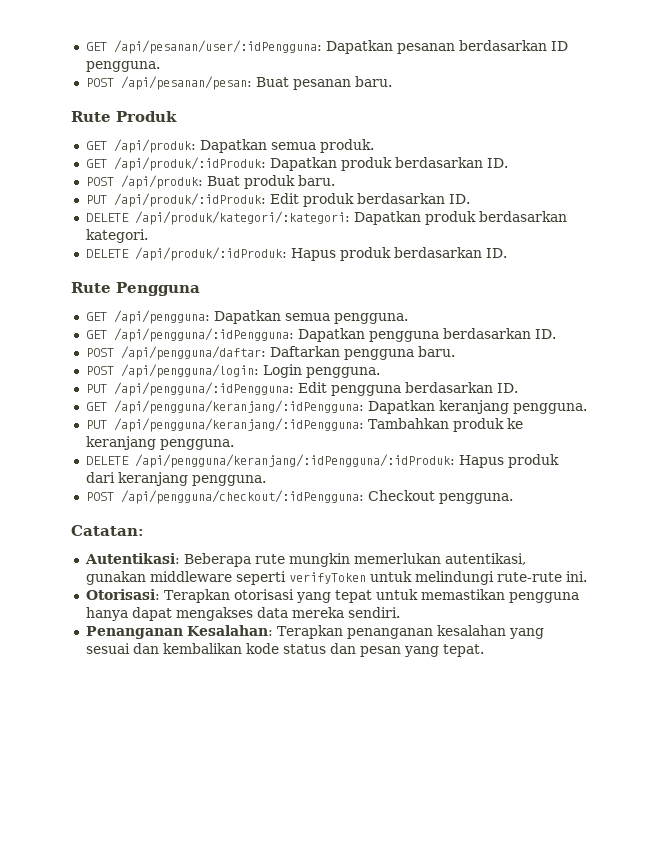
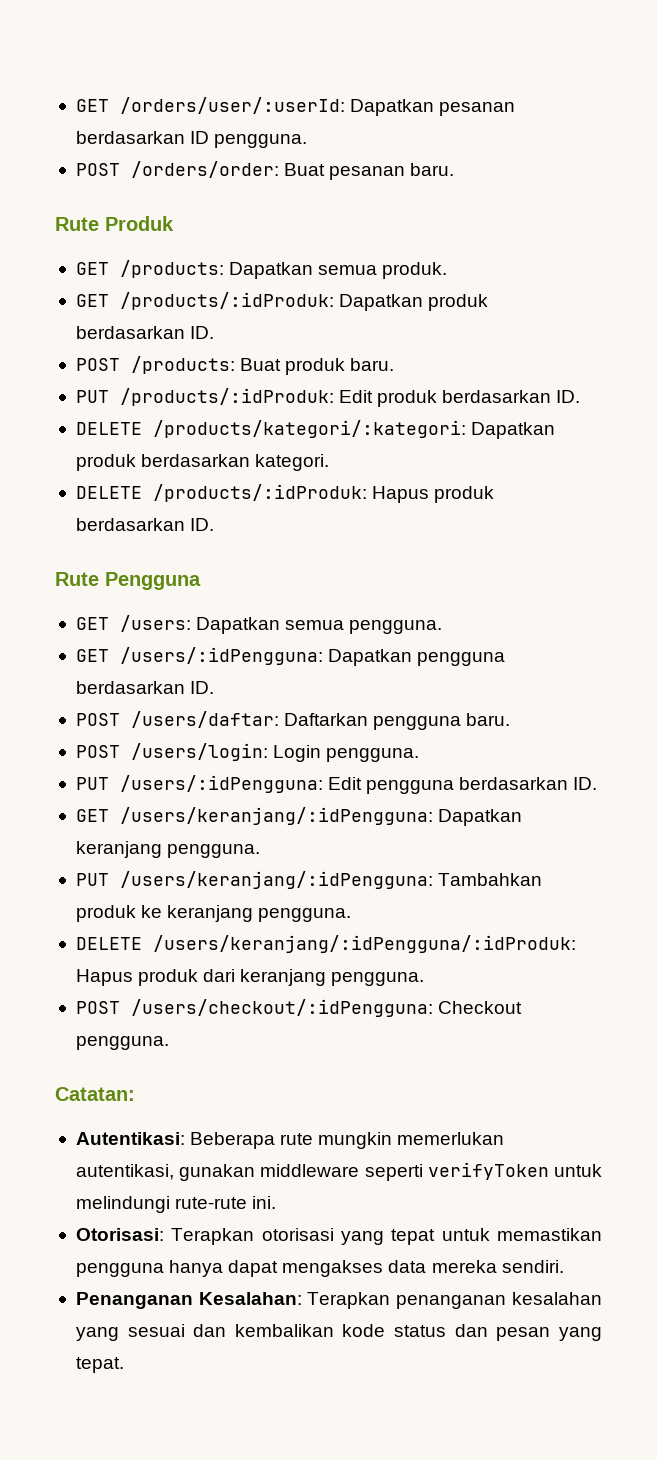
[85,40,322,54] GET /api/pesanan/user/:idPengguna: -> [75,97,345,114] GET /orders/user/:userId:
[120,76,252,90] /api/pesanan/pesan: -> [130,161,279,178] /orders/order:
[113,139,196,153] /api/produk: -> [119,260,224,278] /products:
[113,157,266,171] /api/produk/:idProduk: -> [119,292,334,310] /products/:idProduk:
[120,175,203,189] /api/produk: -> [130,356,235,374] /products:
[113,193,266,207] /api/produk/:idProduk: -> [119,388,334,406] /products/:idProduk:
[134,211,350,225] /api/produk/kategori/:kategori: -> [152,420,466,438] /products/kategori/:kategori:
[134,247,287,261] /api/produk/:idProduk: -> [152,484,367,502] /products/:idProduk:
[113,310,210,324] /api/pengguna: -> [119,615,191,632] /users:
[113,328,294,342] /api/pengguna/:idPengguna: -> [119,647,323,665] /users/:idPengguna:
[120,346,266,360] /api/pengguna/daftar: -> [130,711,279,728] /users/daftar:
[120,364,259,378] /api/pengguna/login: -> [130,743,268,761] /users/login:
[113,382,294,396] /api/pengguna/:idPengguna: -> [119,775,323,793] /users/:idPengguna:
[113,400,364,414] /api/pengguna/keranjang/:idPengguna: -> [119,807,433,825] /users/keranjang/:idPengguna:
[113,418,364,432] /api/pengguna/keranjang/:idPengguna: -> [119,871,433,889] /users/keranjang/:idPengguna:
[134,454,455,468] /api/pengguna/keranjang/:idPengguna/:idProduk: -> [152,935,576,953] /users/keranjang/:idPengguna/:idProduk:
[120,490,364,504] /api/pengguna/checkout/:idPengguna: -> [130,999,433,1017] /users/checkout/:idPengguna:

